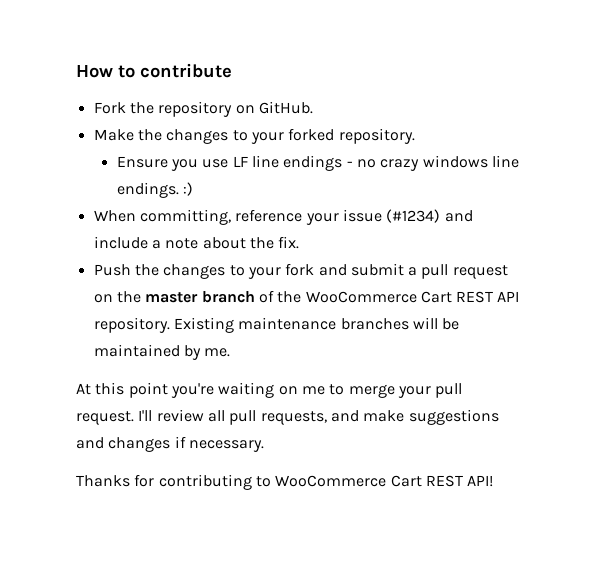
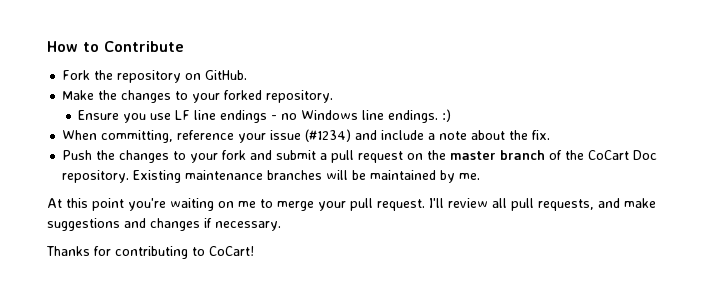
[140,63,232,78] contribute -> [104,41,184,52] Contribute
[380,155,488,171] crazy windows -> [301,110,359,120] Windows
[305,291,520,303] WooCommerce Cart REST API -> [588,150,658,160] CoCart Doc
[275,475,494,487] WooCommerce Cart REST API! -> [209,246,254,256] CoCart!

